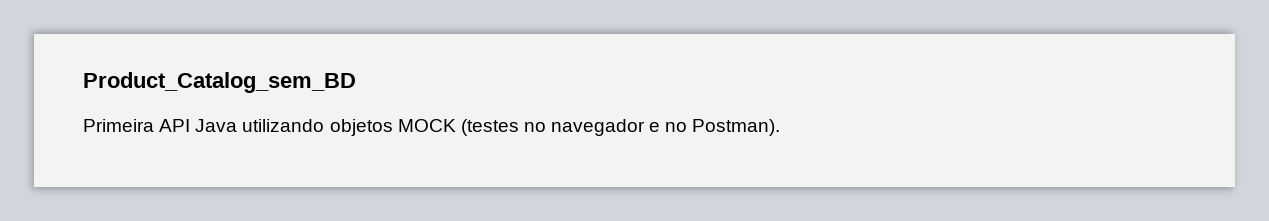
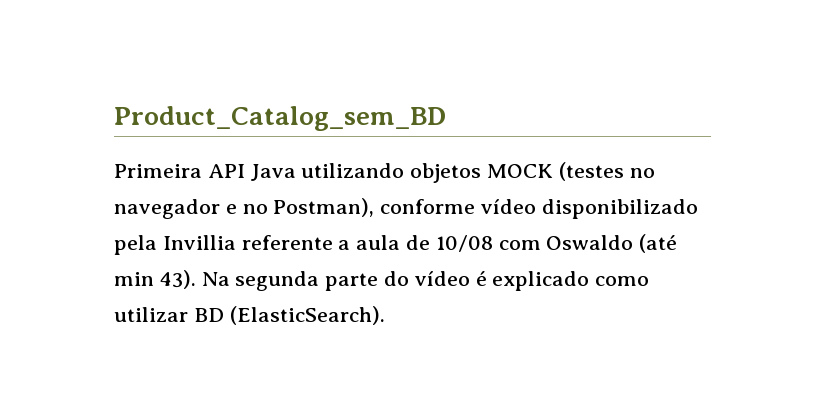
[692,119,781,136] Postman). -> [273,198,698,219] [114,234,678,255] [114,270,650,291] [114,306,385,325] Postman), conforme vídeo disponibilizado pela Invillia referente a aula de 10/08 com Oswaldo (até min 43). Na segunda parte do vídeo é explicado como utilizar BD (ElasticSearch).

